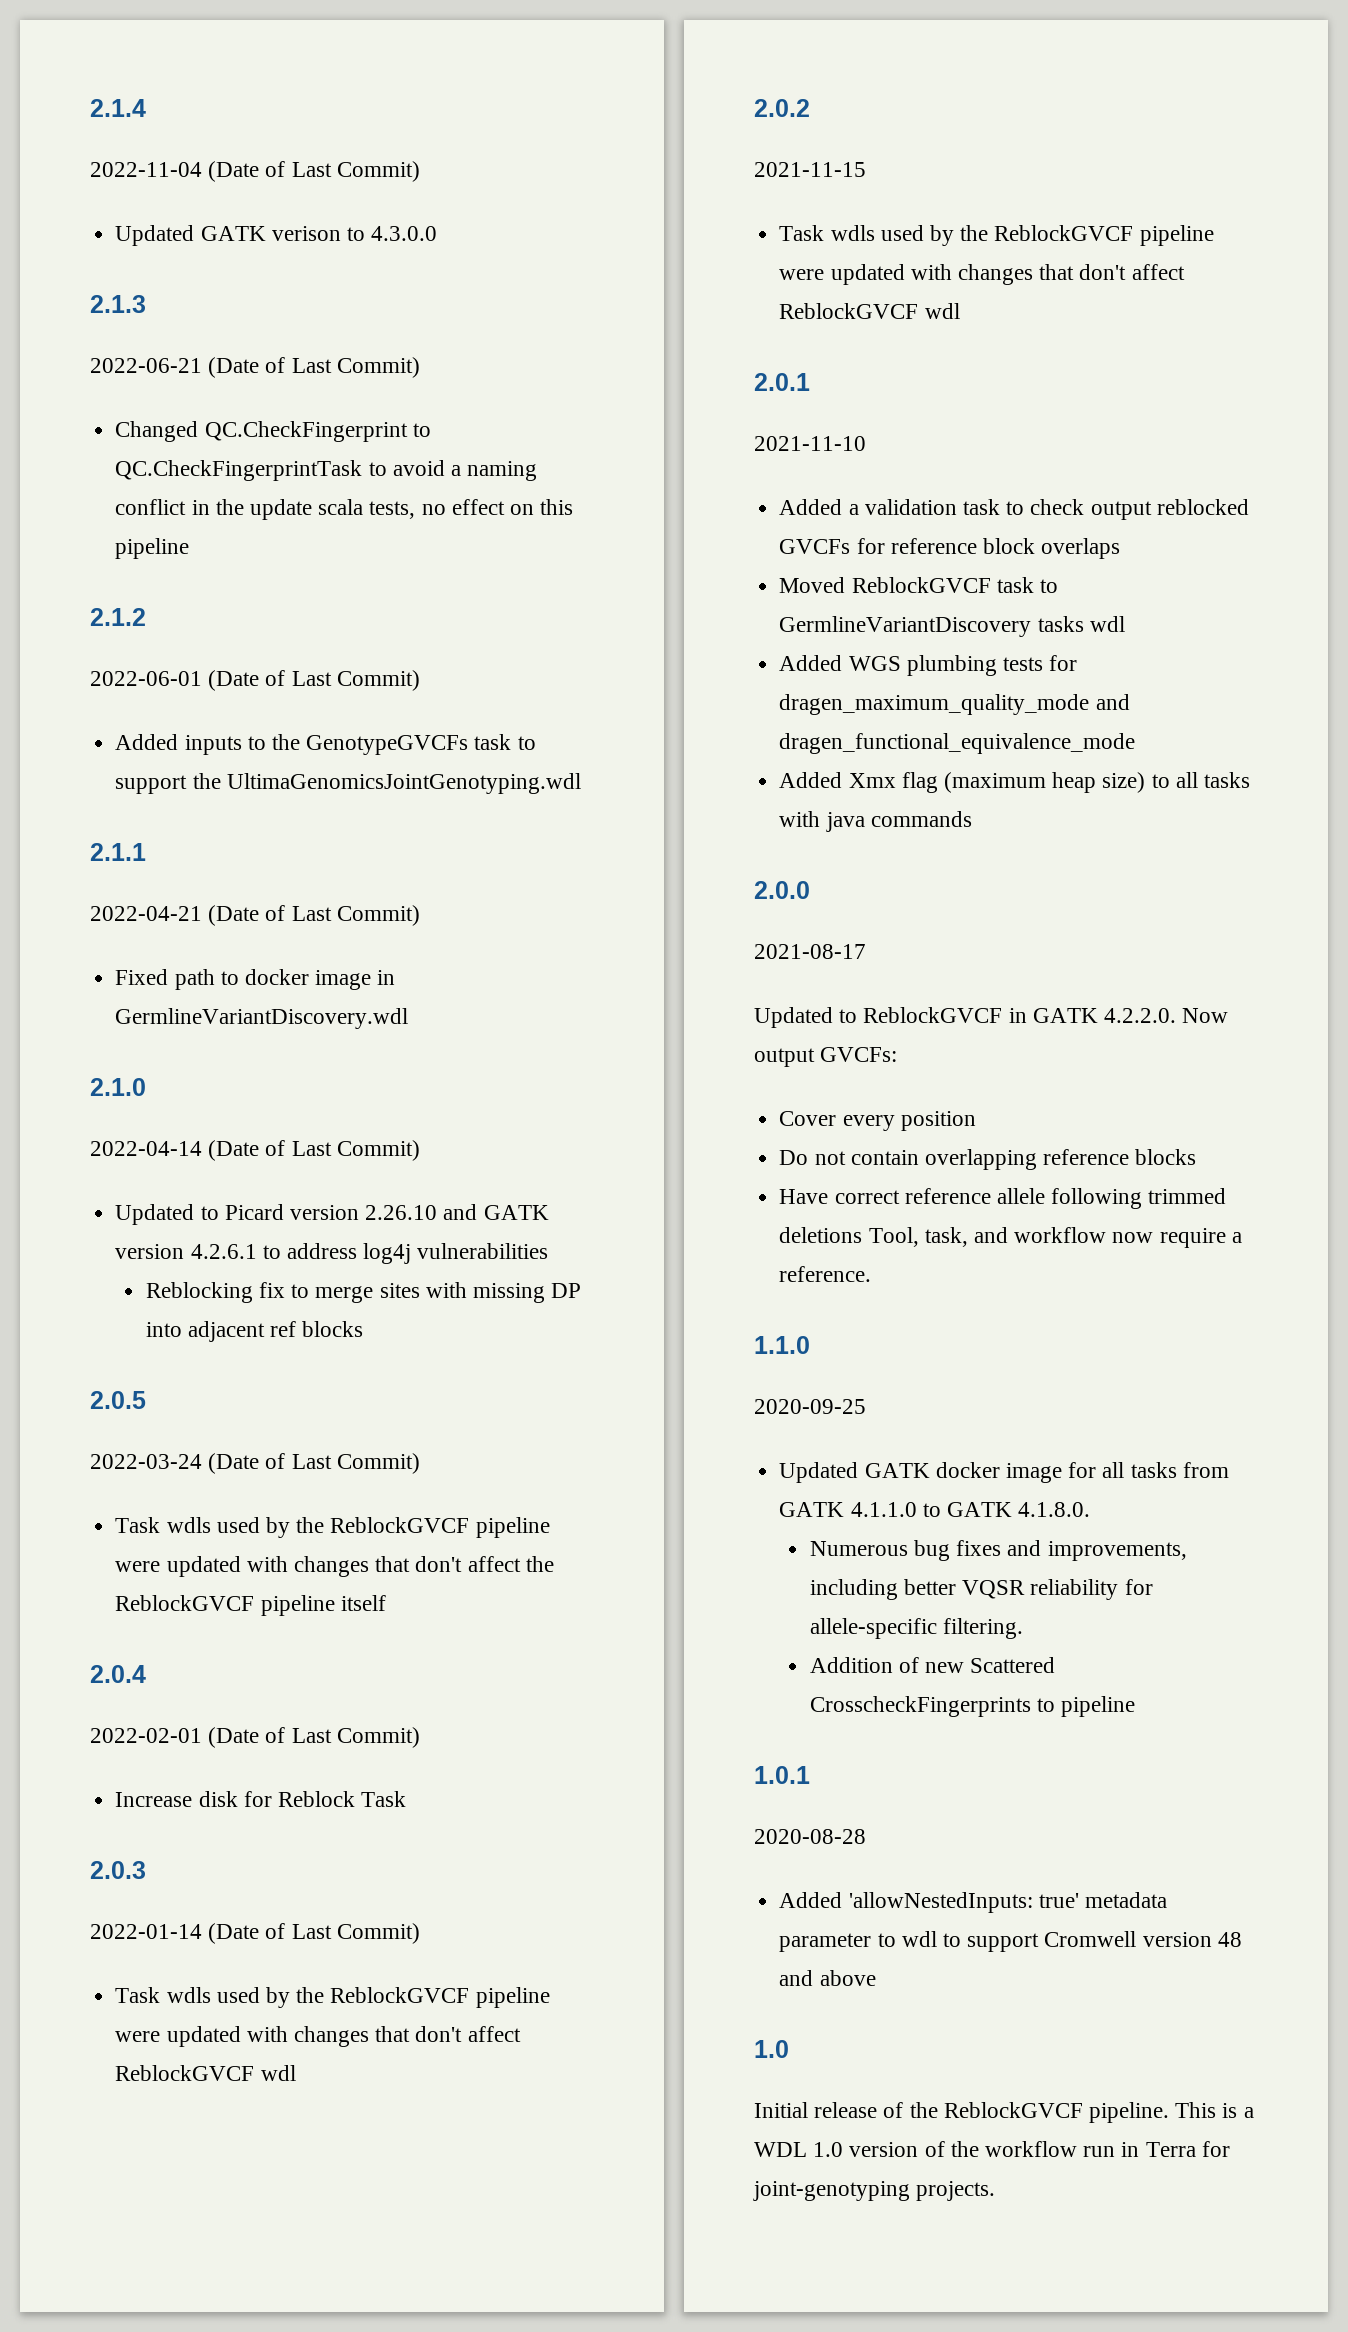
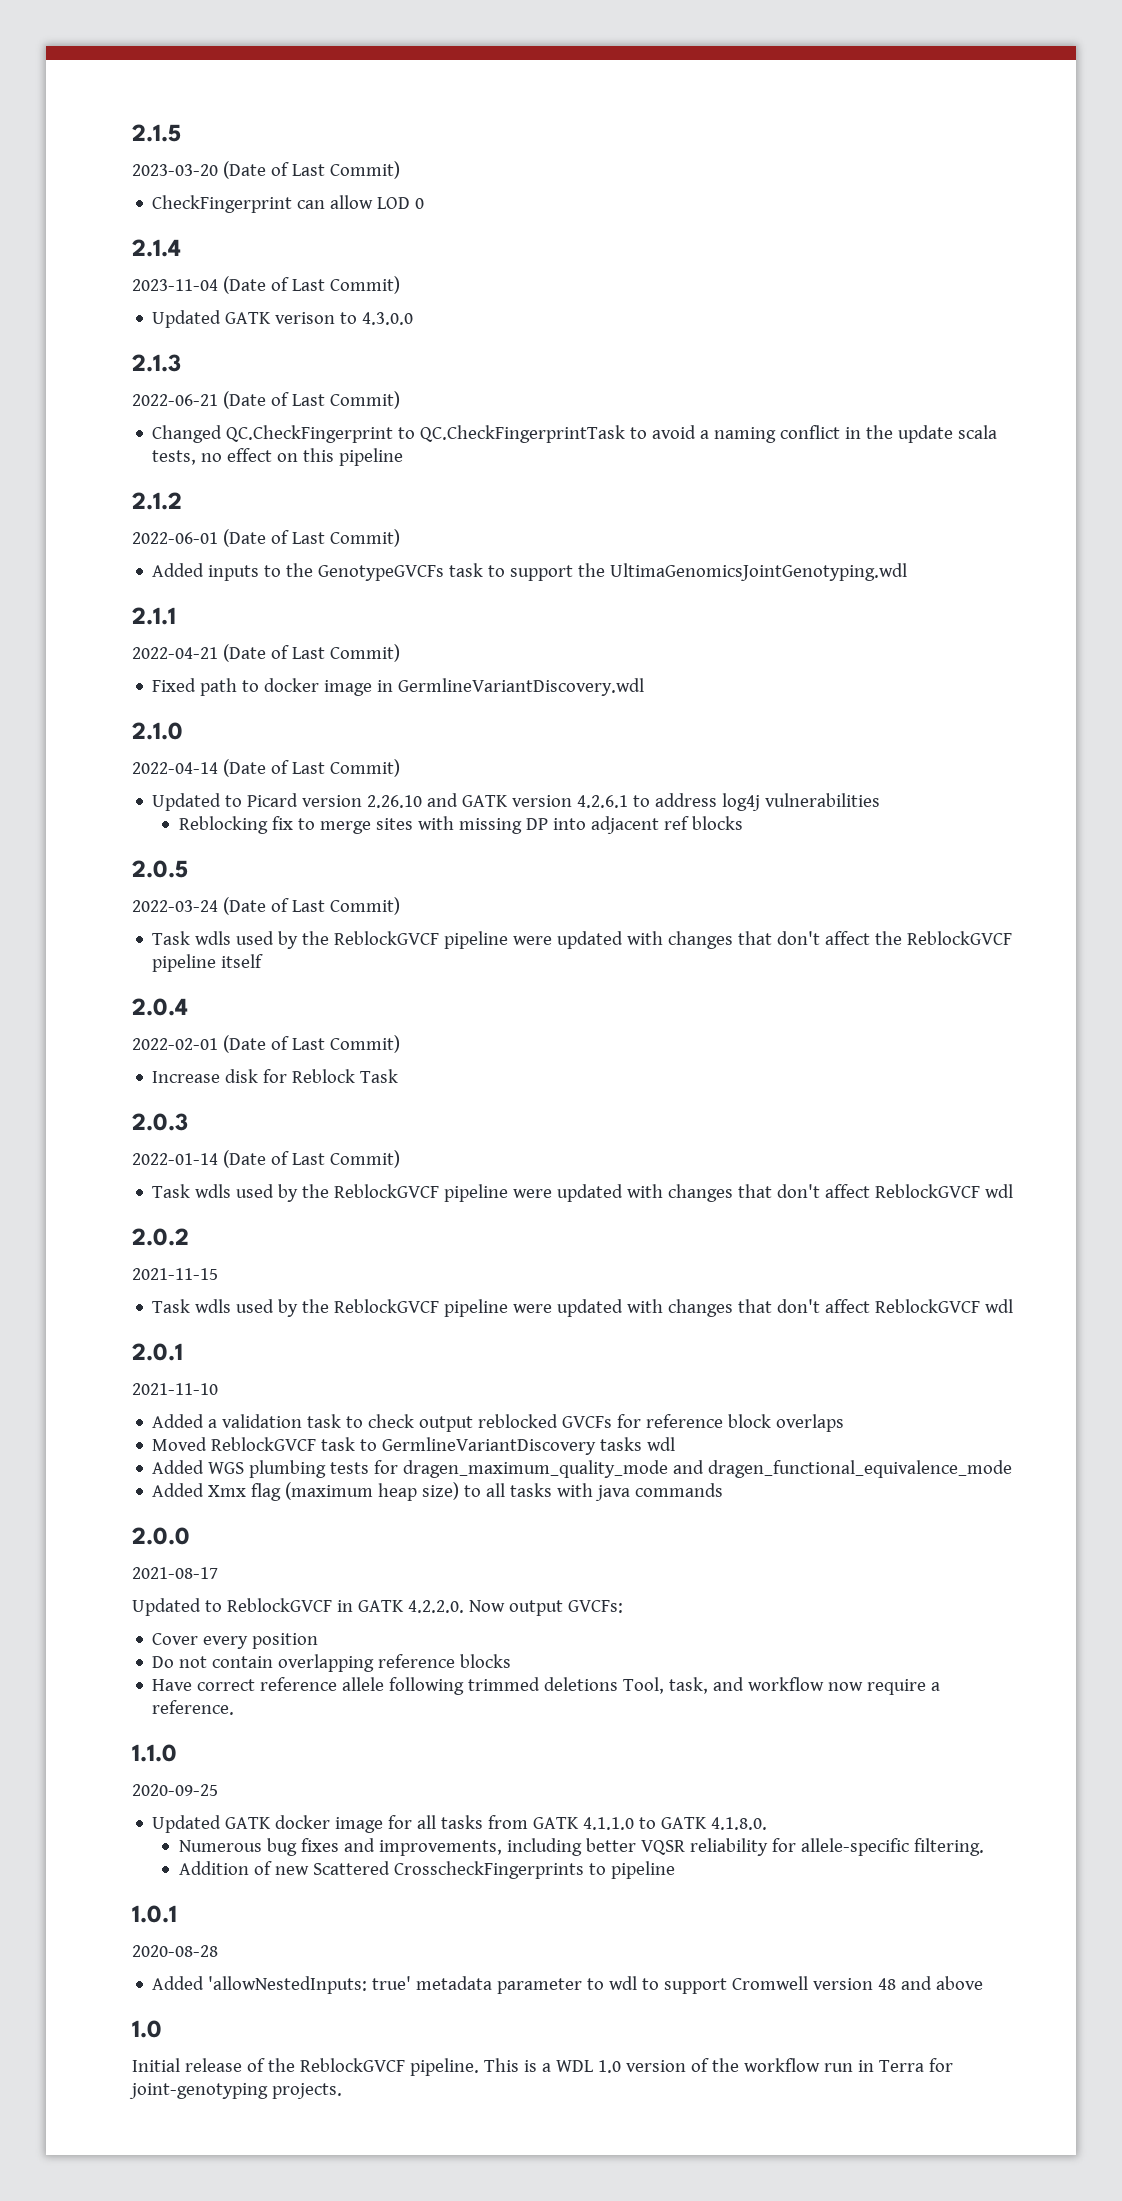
(90, 108) none -> [132,124,181,142] [132,161,400,179] [152,195,425,213] 2.1.5 // 2023-03-20 (Date of Last Commit) // CheckFingerprint can allow LOD 0 //
[90,162,202,177] 2022-11-04 -> [132,279,218,291] 2023-11-04

